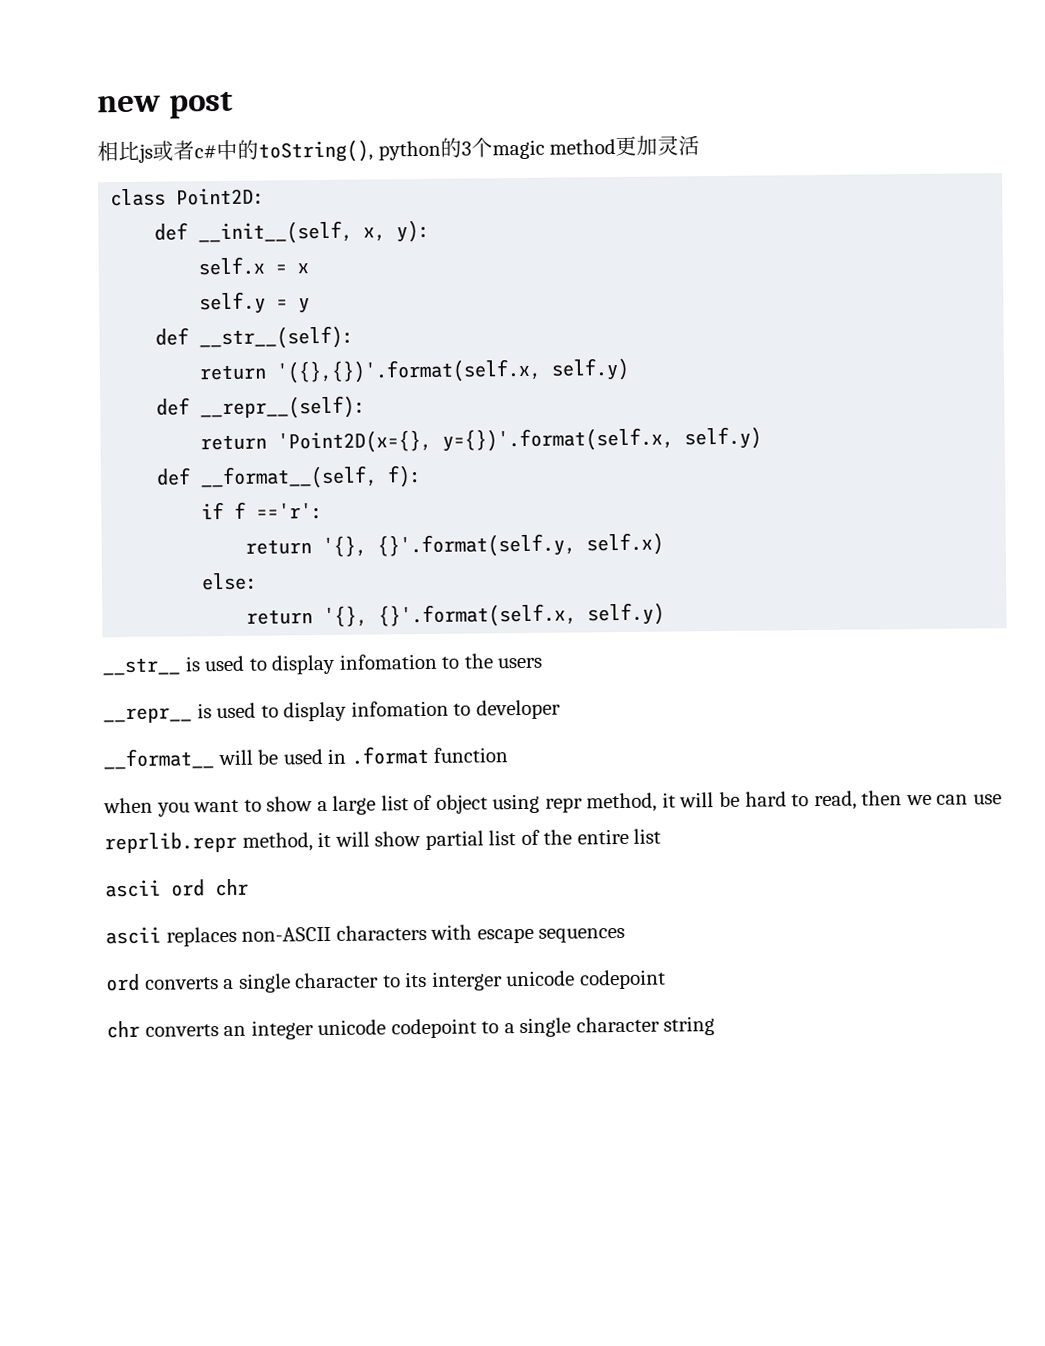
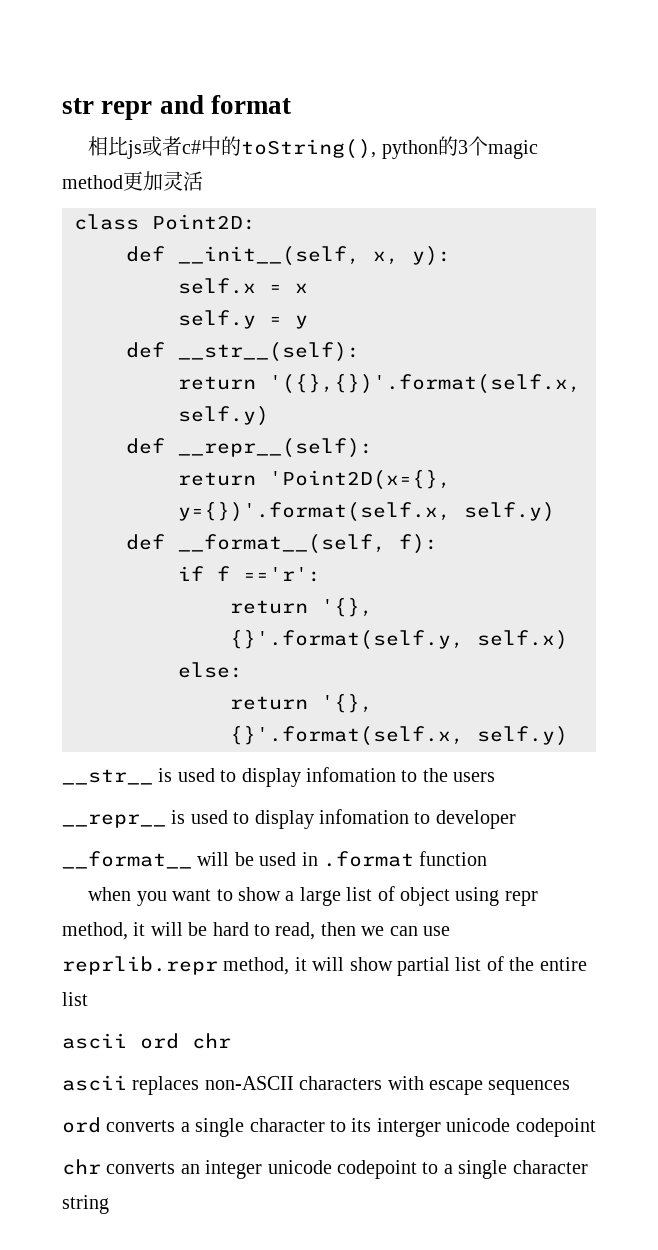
[97,91,233,119] new post -> [62,95,291,120] str repr and format

